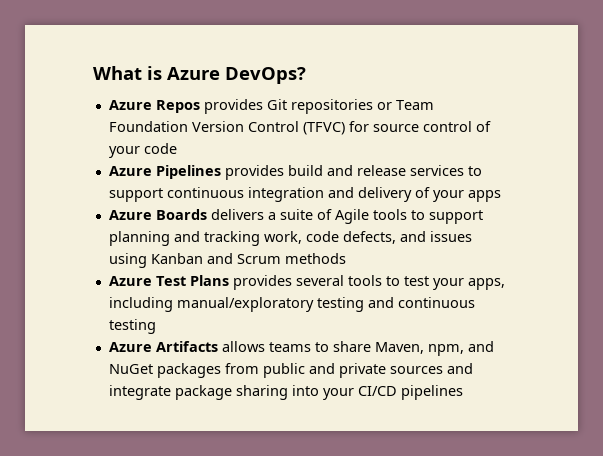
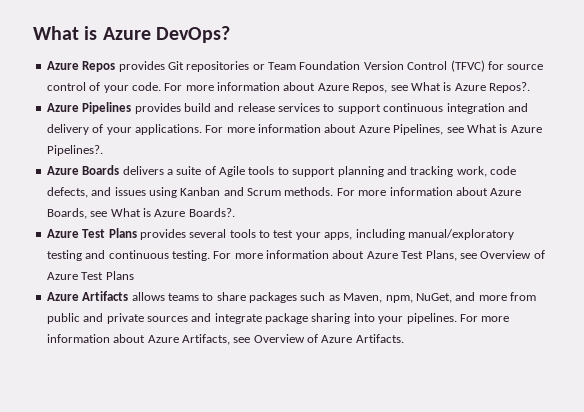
[143,143,177,154] code -> [131,82,530,93] code. For more information about Azure Repos, see What is Azure Repos?.
[467,190,501,202] apps -> [134,124,542,135] [46,145,103,156] applications. For more information about Azure Pipelines, see What is Azure Pipelines?.
[284,253,346,264] methods -> [284,187,522,196] [46,208,235,219] methods. For more information about Azure Boards, see What is Azure Boards?.
[108,319,156,334] testing -> [171,250,545,261] [46,271,134,280] testing. For more information about Azure Test Plans, see Overview of Azure Test Plans
[374,341,494,356] [108,363,221,378] Maven, npm, and NuGet packages -> [249,292,507,303] packages such as Maven, npm, NuGet, and more
[357,385,463,400] CI/CD pipelines -> [406,313,510,324] [46,334,404,345] pipelines. For more information about Azure Artifacts, see Overview of Azure Artifacts.

